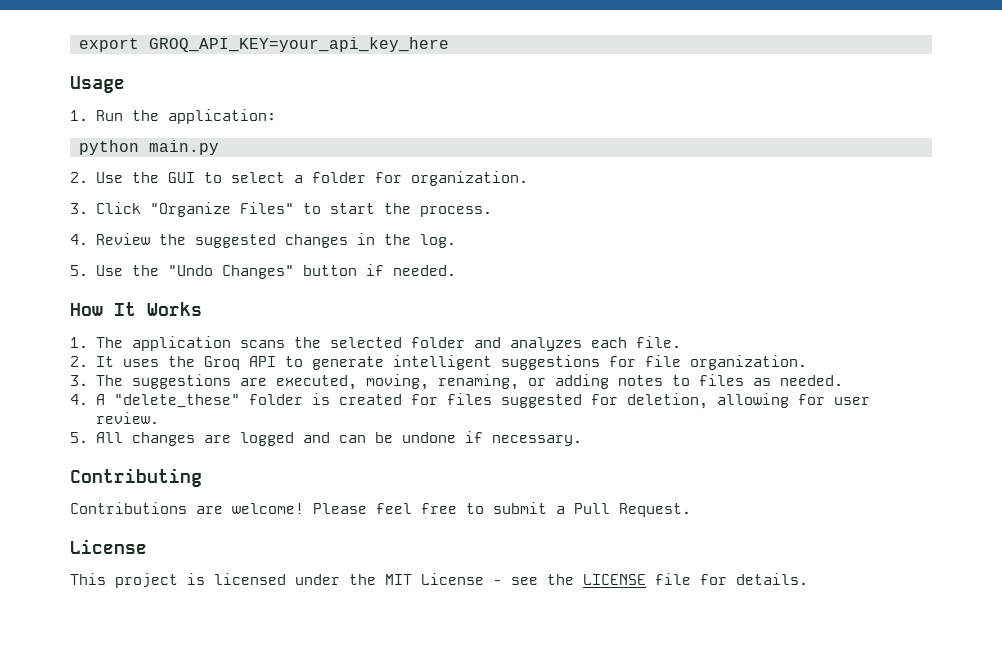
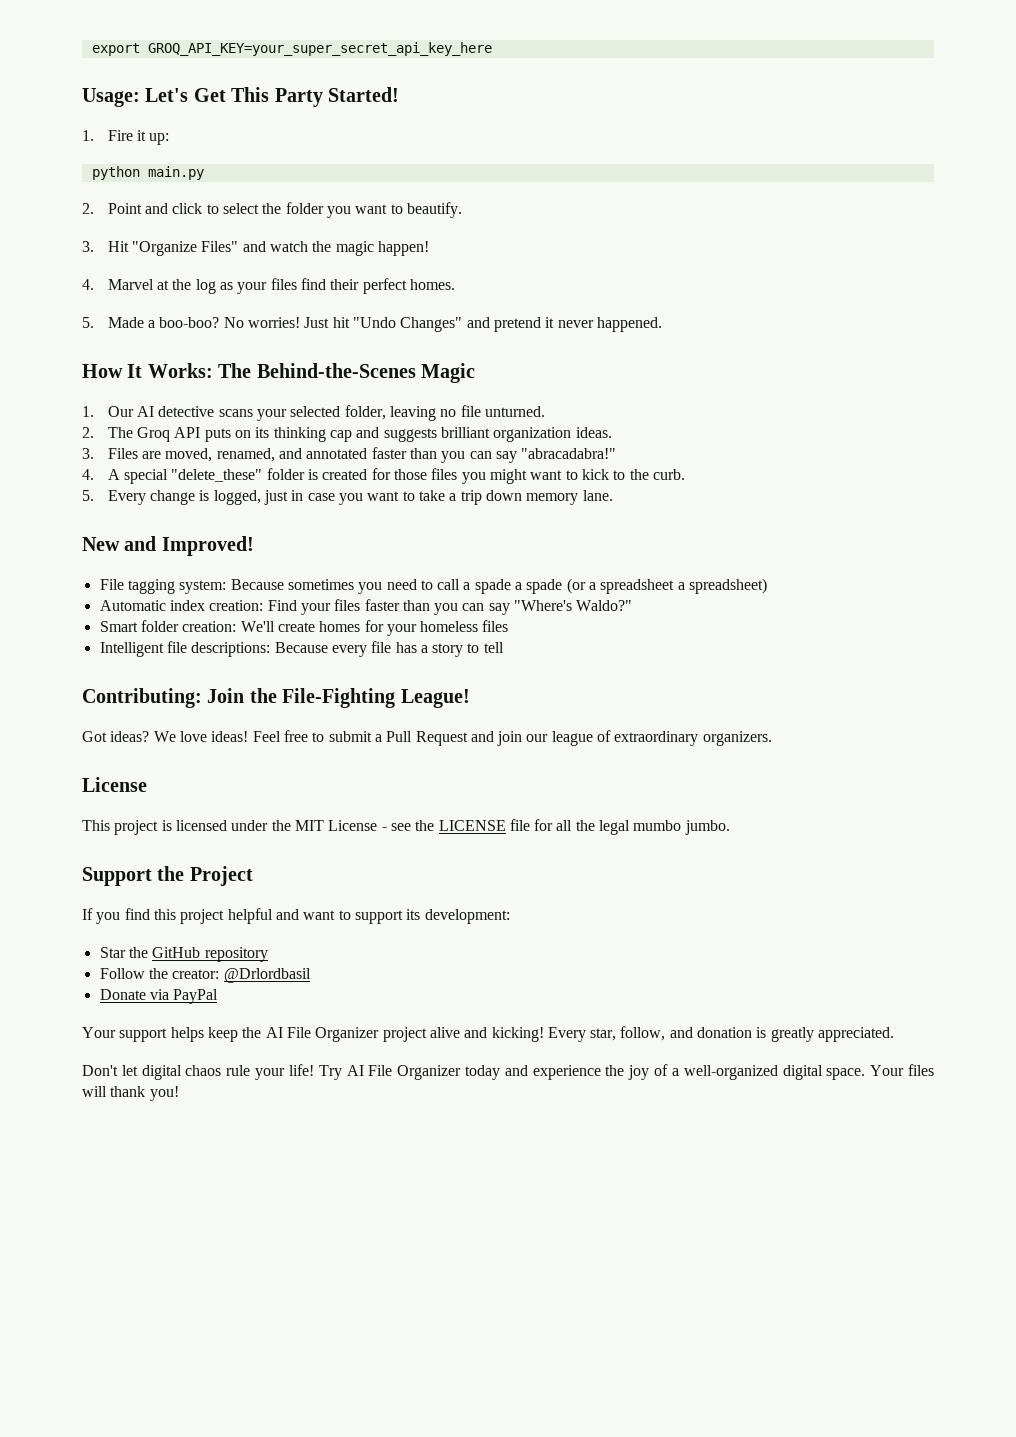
[149,37,449,52] [70,76,125,93] [70,109,276,124] [79,140,219,155] [70,171,528,186] [70,202,141,214] GROQ_API_KEY=your_api_key_here // Usage // 1. Run the application: // python main.py // 2. Use the GUI to select a folder for organization. // 3. Click -> [147,42,492,56] [82,87,399,107] [82,130,170,145] [91,166,204,180] [82,202,462,218] [82,241,129,252] GROQ_API_KEY=your_super_secret_api_key_here // Usage: Let's Get This Party Started! // 1. Fire it up: // python main.py // 2. Point and click to select the folder you want to beautify. // 3. Hit
[302,203,492,217] [70,233,456,248] [70,264,456,279] [70,302,202,316] [70,336,681,351] [70,355,807,370] [70,374,843,390] to start the process. // 4. Review the suggested changes in the log. // 5. Use the "Undo Changes" button if needed. // How It Works // 1. The application scans the selected folder and analyzes each file. // 2. It uses the Groq API to generate intelligent suggestions for file organization. // 3. The suggestions are executed, moving, renaming, or adding notes to files as needed. -> [242,241,430,256] [82,278,455,294] [82,317,662,332] [82,363,475,383] [82,405,545,421] [82,427,612,442] [82,447,617,463] and watch the magic happen! // 4. Marvel at the log as your files find their perfect homes. // 5. Made a boo-boo? No worries! Just hit "Undo Changes" and pretend it never happened. // How It Works: The Behind-the-Scenes Magic // 1. Our AI detective scans your selected folder, leaving no file unturned. // 2. The Groq API puts on its thinking cap and suggests brilliant organization ideas. // 3. Files are moved, renamed, and annotated faster than you can say "abracadabra!"
(105, 399) none -> [124,469,169,484] special
[446,393,870,409] [95,412,159,424] [70,431,582,446] [70,468,202,487] [70,502,412,514] files suggested for deletion, allowing for user review. // 5. All changes are logged and can be undone if necessary. // Contributing // Contributions are welcome! Please feel -> [394,468,685,484] [82,490,613,505] [82,536,254,556] [99,578,768,594] [99,599,633,615] [99,620,509,636] [99,641,504,657] [82,688,470,708] [82,731,281,742] those files you might want to kick to the curb. // 5. Every change is logged, just in case you want to take a trip down memory lane. // New and Improved! // File tagging system: Because sometimes you need to call a spade a spade (or a spreadsheet a spreadsheet) // Automatic index creation: Find your files faster than you can say "Where's Waldo?" // Smart folder creation: We'll create homes for your homeless files // Intelligent file descriptions: Because every file has a story to tell // Contributing: Join the File-Fighting League! // Got ideas? We love ideas! Feel
[619,503,691,517] Request. -> [415,730,772,746] Request and join our league of extraordinary organizers.
[736,573,808,585] details. -> [556,820,730,835] [82,866,253,886] [82,908,510,924] [99,947,268,962] [99,968,311,983] [99,989,219,1004] [82,1026,895,1042] [82,1064,935,1080] [82,1086,179,1101] all the legal mumbo jumbo. // Support the Project // If you find this project helpful and want to support its development: // Star the GitHub repository // Follow the creator: @Drlordbasil // Donate via PayPal // Your support helps keep the AI File Organizer project alive and kicking! Every star, follow, and donation is greatly appreciated. // Don't let digital chaos rule your life! Try AI File Organizer today and experience the joy of a well-organized digital space. Your files will thank you!

